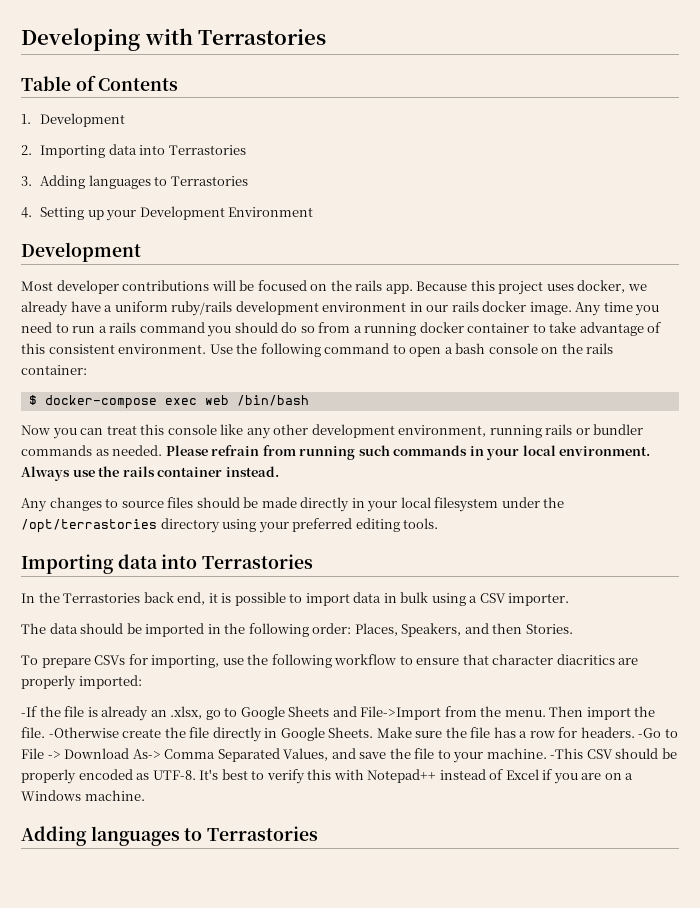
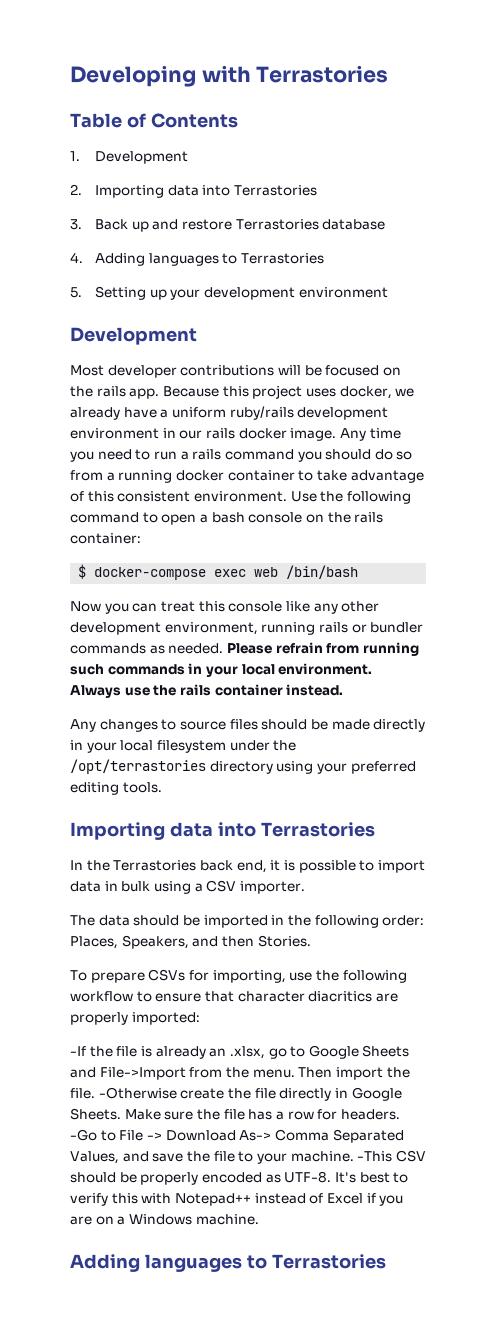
(32, 181) none -> [95,219,386,232] [70,252,83,263] Back up and restore Terrastories database // 4.
[21,207,32,218] 4. -> [70,287,82,298] 5.
[139,206,314,220] Development Environment -> [204,287,388,300] development environment

